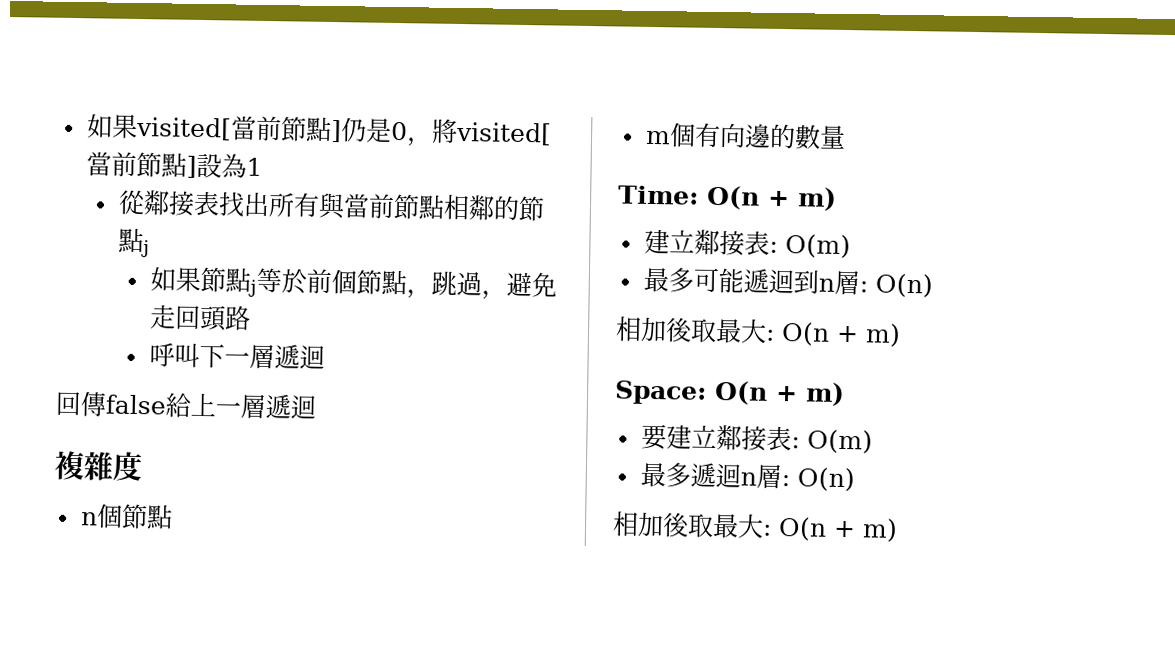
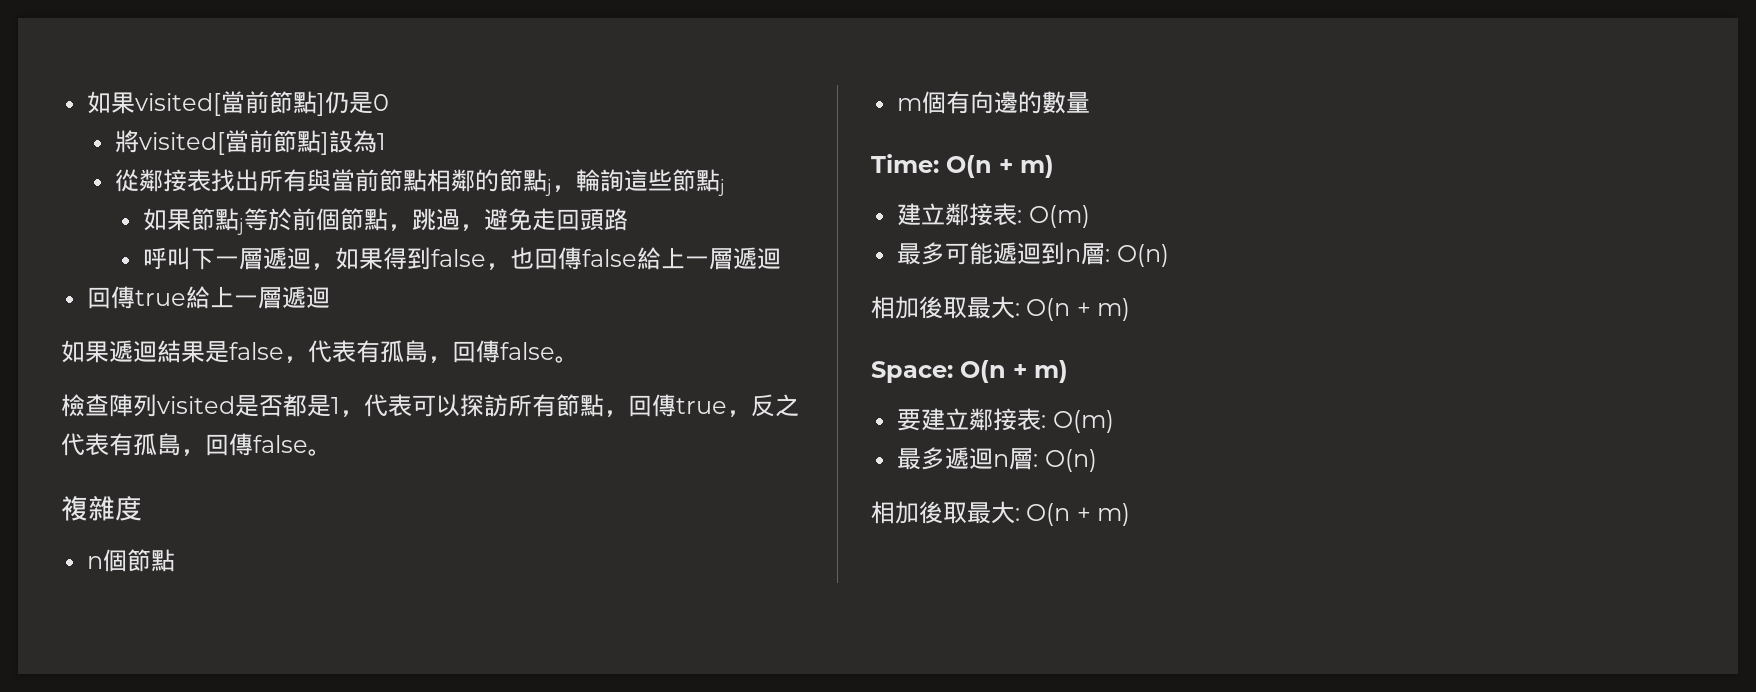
[406,137,434,147] ， -> (390, 102) //
(151, 249) none -> [552,169,726,196] ，輪詢這些節點j
(326, 357) // -> [311,247,535,270] ，如果得到false，也
(317, 407) none -> [87,286,331,309] [61,340,579,363] [61,394,799,417] [61,433,332,456] // 回傳true給上一層遞迴 // 如果遞迴結果是false，代表有孤島，回傳false。 // 檢查陣列visited是否都是1，代表可以探訪所有節點，回傳true，反之代表有孤島，回傳false。

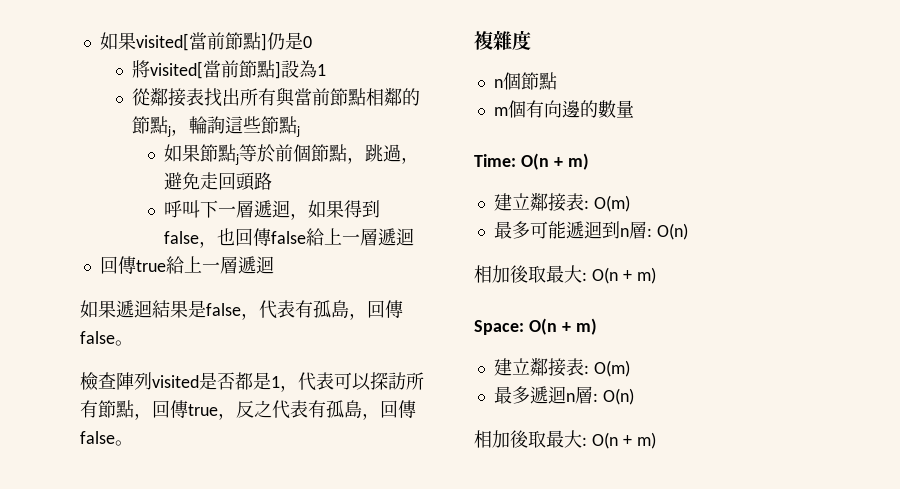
[897,409,922,431] 要 -> (597, 326) none

